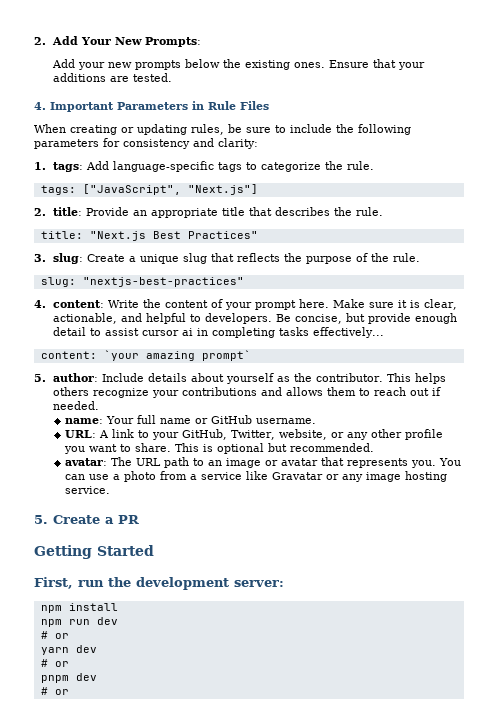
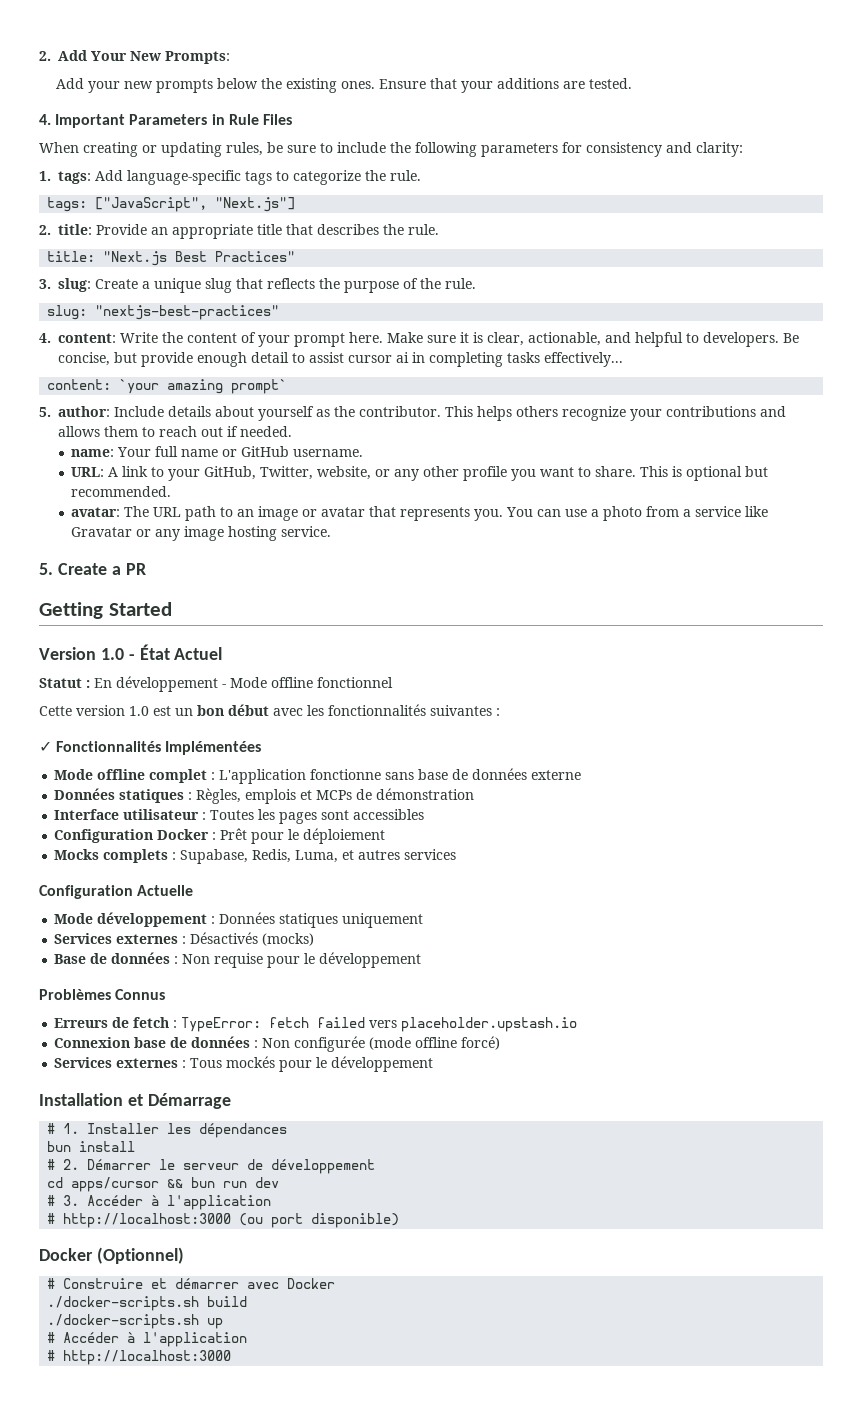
[34,577,284,590] [40,603,118,613] [40,617,118,627] [40,631,69,639] [40,645,97,655] [40,659,69,667] [40,673,97,683] [40,687,69,695] First, run the development server: // npm install // npm run dev // # or // yarn dev // # or // pnpm dev // # or -> [39,644,223,660] [39,676,393,692] [39,704,500,716] [39,741,262,755] [54,768,582,784] [54,788,475,804] [54,809,425,824] [54,828,386,844] [54,849,457,864] [39,885,194,899] [54,912,424,928] [54,932,315,946] [54,952,422,968] [39,989,166,1000] [54,1017,578,1032] [54,1036,501,1052] [54,1056,434,1072] [39,1093,231,1109] [47,1123,288,1138] [47,1141,136,1152] [47,1159,376,1174] [47,1177,280,1192] [47,1195,272,1210] [47,1213,400,1228] [39,1247,184,1264] [47,1278,336,1289] [47,1296,248,1311] [47,1314,224,1329] [47,1332,248,1347] [47,1350,232,1365] Version 1.0 - État Actuel // Statut : En développement - Mode offline fonctionnel // Cette version 1.0 est un bon début avec les fonctionnalités suivantes : // ✓ Fonctionnalités Implémentées // Mode offline complet : L'application fonctionne sans base de données externe // Données statiques : Règles, emplois et MCPs de démonstration // Interface utilisateur : Toutes les pages sont accessibles // Configuration Docker : Prêt pour le déploiement // Mocks complets : Supabase, Redis, Luma, et autres services // Configuration Actuelle // Mode développement : Données statiques uniquement // Services externes : Désactivés (mocks) // Base de données : Non requise pour le développement // Problèmes Connus // Erreurs de fetch : TypeError: fetch failed vers placeholder.upstash.io // Connexion base de données : Non configurée (mode offline forcé) // Services externes : Tous mockés pour le développement // Installation et Démarrage // # 1. Installer les dépendances // bun install // # 2. Démarrer le serveur de développement // cd apps/cursor && bun run dev // # 3. Accéder à l'application // # http://localhost:3000 (ou port disponible) // Docker (Optionnel) // # Construire et démarrer avec Docker // ./docker-scripts.sh build // ./docker-scripts.sh up // # Accéder à l'application // # http://localhost:3000

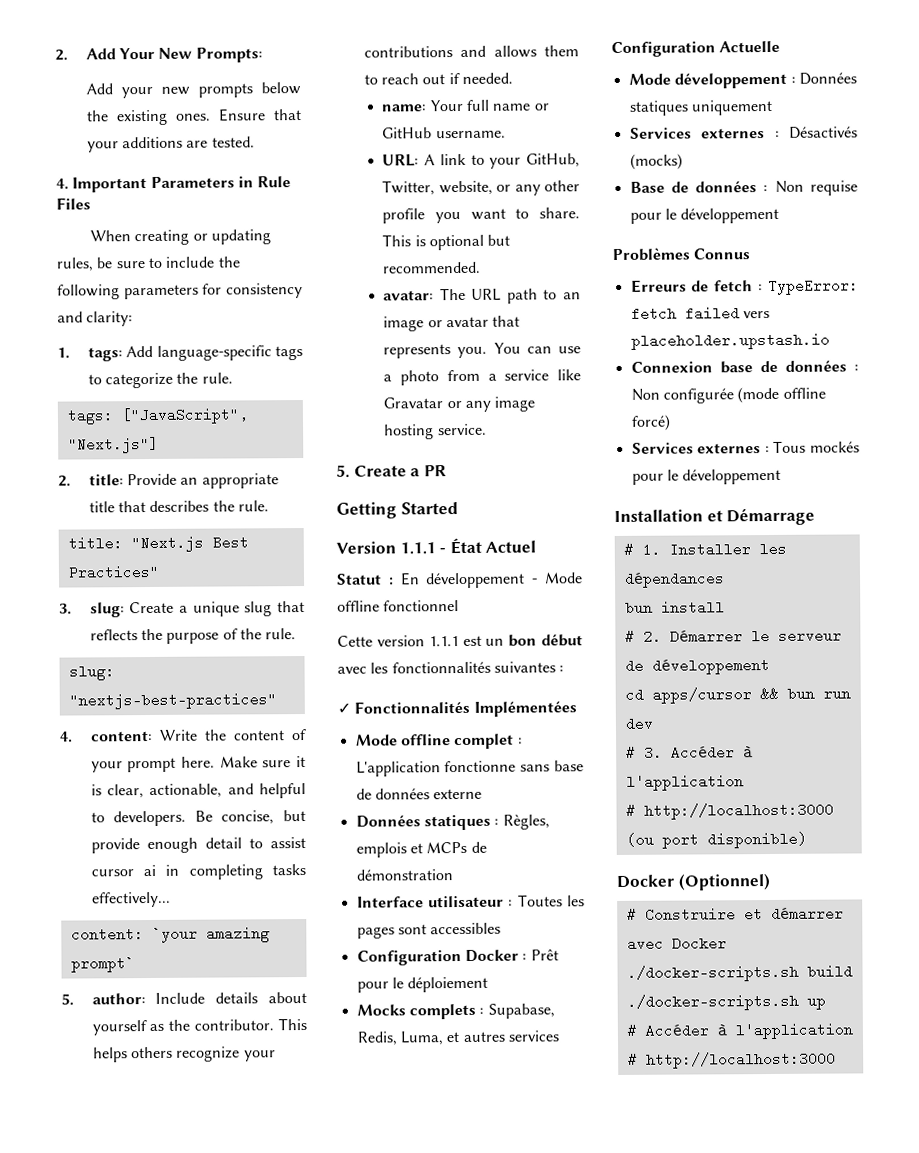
[100,648,124,660] 1.0 -> [399,542,436,555] 1.1.1
[129,706,149,716] 1.0 -> [428,636,459,647] 1.1.1

